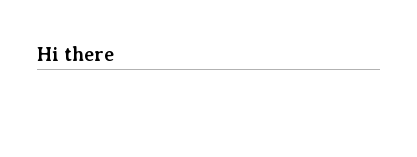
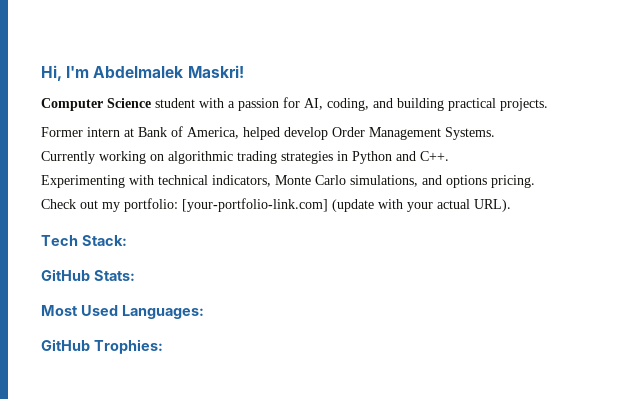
[37,46,115,61] Hi there -> [41,65,244,81] [41,97,548,111] [41,126,495,140] [41,151,449,164] [41,175,535,188] [41,198,511,212] [41,235,127,246] [41,269,135,281] [41,305,204,319] [41,339,163,354] Hi, I'm Abdelmalek Maskri! // Computer Science student with a passion for AI, coding, and building practical projects. // Former intern at Bank of America, helped develop Order Management Systems. // Currently working on algorithmic trading strategies in Python and C++. // Experimenting with technical indicators, Monte Carlo simulations, and options pricing. // Check out my portfolio: [your-portfolio-link.com] (update with your actual URL). // Tech Stack: // GitHub Stats: // Most Used Languages: // GitHub Trophies:

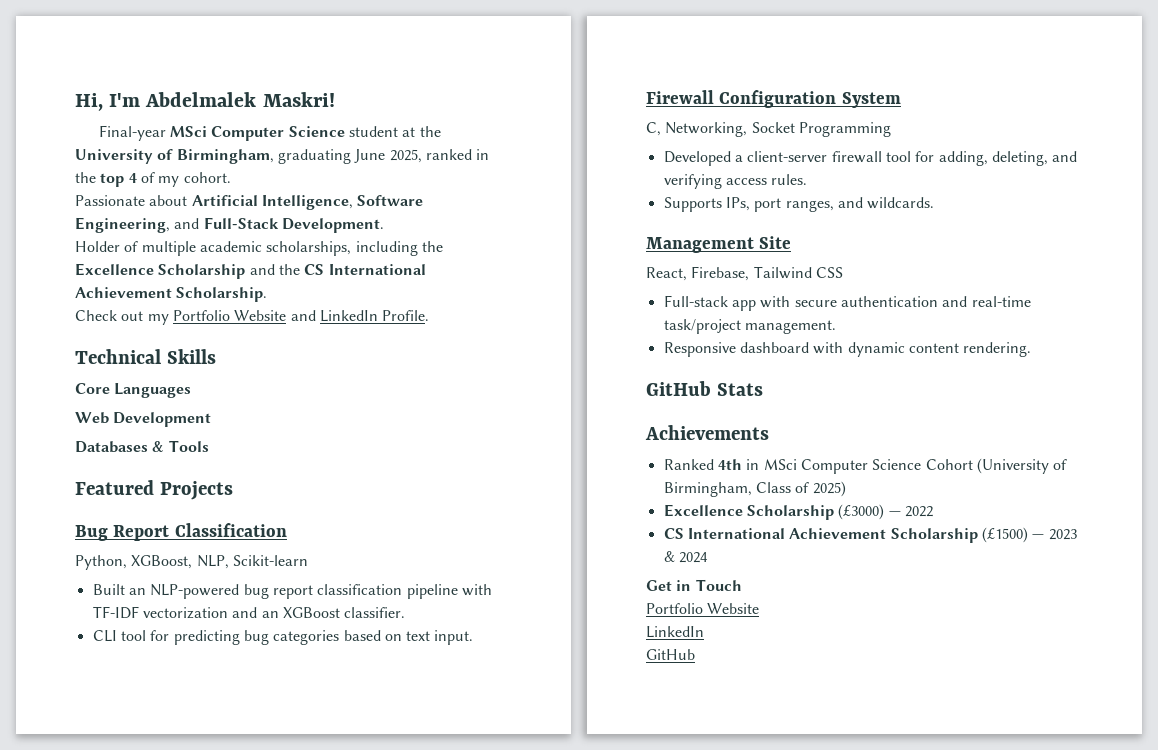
(244, 71) none -> [98,125,208,141] Final-year MSci
[199,97,548,111] [41,126,495,140] [41,151,449,164] [41,175,535,188] [41,198,511,212] [41,235,127,246] [41,269,135,281] [41,305,204,319] [41,339,163,354] with a passion for AI, coding, and building practical projects. // Former intern at Bank of America, helped develop Order Management Systems. // Currently working on algorithmic trading strategies in Python and C++. // Experimenting with technical indicators, Monte Carlo simulations, and options pricing. // Check out my portfolio: [your-portfolio-link.com] (update with your actual URL). // Tech Stack: // GitHub Stats: // Most Used Languages: // GitHub Trophies: -> [402,126,441,137] [75,149,490,164] [75,172,231,187] [75,195,424,210] [75,217,384,233] [75,241,443,256] [75,263,426,279] [75,287,268,302] [75,310,430,325] [75,349,216,364] [75,383,192,398] [75,412,212,427] [75,440,209,453] [75,480,233,500] [75,523,287,541] [75,555,308,570] [92,584,492,599] [92,606,406,619] [92,630,474,645] [646,90,901,108] [646,122,891,137] [663,151,1078,166] [663,174,808,189] [663,197,935,212] [646,236,792,253] [646,266,843,281] [663,295,1031,311] [663,319,836,334] [663,342,1032,357] [646,381,763,396] [645,425,769,440] [663,458,1068,474] [663,481,846,497] [663,504,933,520] [663,527,1077,543] [663,551,708,563] [646,579,742,591] [646,603,760,614] [646,626,704,638] [646,649,695,660] at the University of Birmingham, graduating June 2025, ranked in the top 4 of my cohort. // Passionate about Artificial Intelligence, Software Engineering, and Full-Stack Development. // Holder of multiple academic scholarships, including the Excellence Scholarship and the CS International Achievement Scholarship. // Check out my Portfolio Website and LinkedIn Profile. // Technical Skills // Core Languages // Web Development // Databases & Tools // Featured Projects // Bug Report Classification // Python, XGBoost, NLP, Scikit-learn // Built an NLP-powered bug report classification pipeline with TF-IDF vectorization and an XGBoost classifier. // CLI tool for predicting bug categories based on text input. // Firewall Configuration System // C, Networking, Socket Programming // Developed a client-server firewall tool for adding, deleting, and verifying access rules. // Supports IPs, port ranges, and wildcards. // Management Site // React, Firebase, Tailwind CSS // Full-stack app with secure authentication and real-time task/project management. // Responsive dashboard with dynamic content rendering. // GitHub Stats // Achievements // Ranked 4th in MSci Computer Science Cohort (University of Birmingham, Class of 2025) // Excellence Scholarship (£3000) — 2022 // CS International Achievement Scholarship (£1500) — 2023 & 2024 // Get in Touch // Portfolio Website // LinkedIn // GitHub

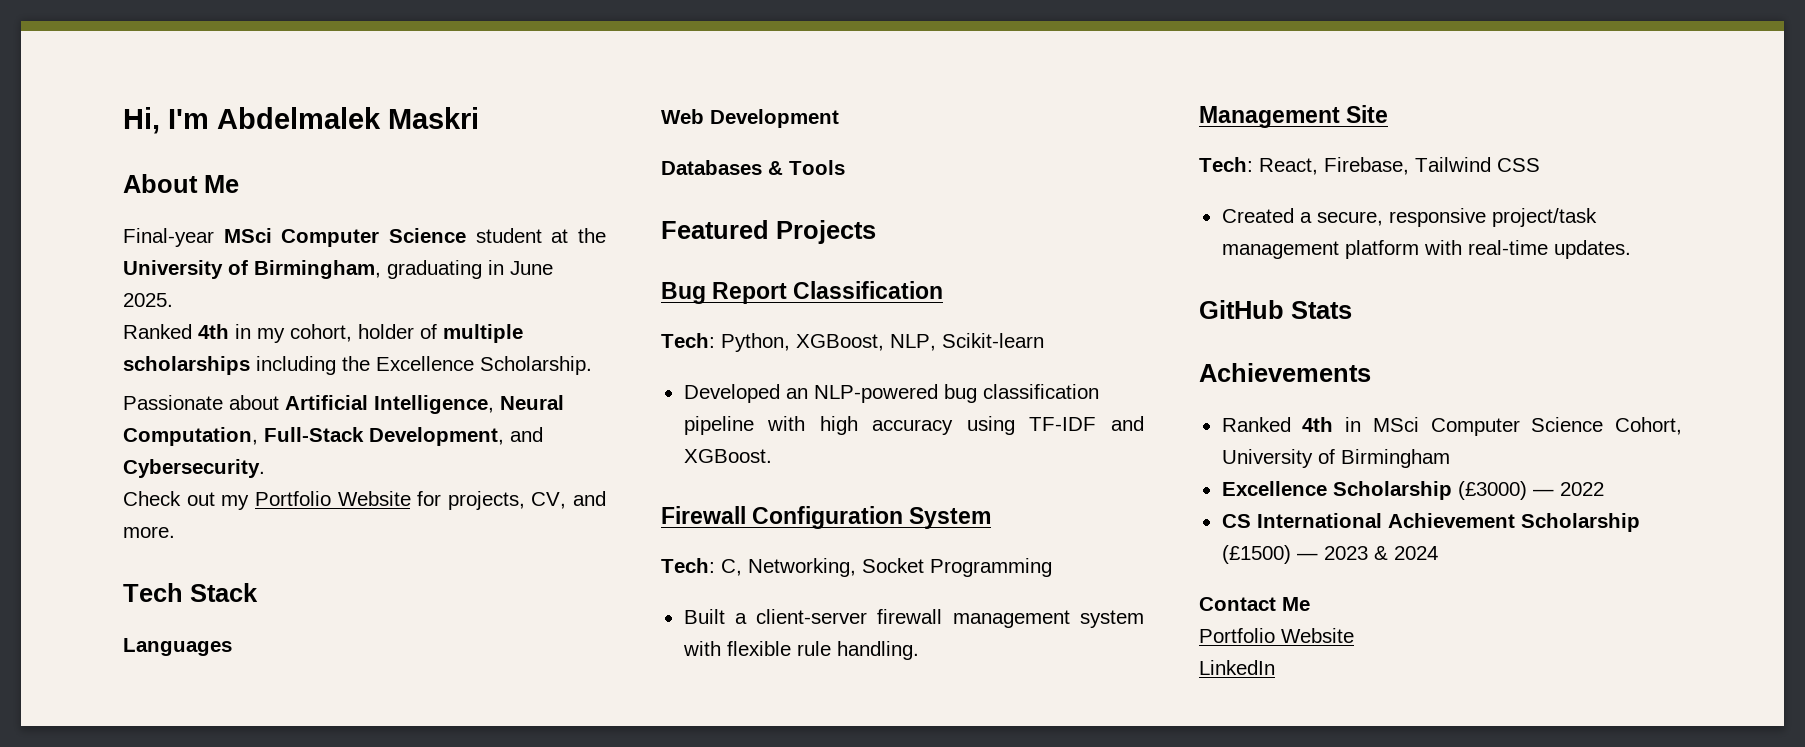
[262,92,335,107] Maskri! -> [388,107,479,129] [123,174,239,193] Maskri // About Me
[354,149,490,163] [75,172,231,187] [75,195,424,210] [75,217,384,233] [75,241,443,256] [75,263,426,279] [75,287,268,302] June 2025, ranked in the top 4 of my cohort. // Passionate about Artificial Intelligence, Software Engineering, and Full-Stack Development. // Holder of multiple academic scholarships, including the Excellence Scholarship and the CS International Achievement Scholarship. -> [488,260,553,275] [123,293,173,307] [123,324,523,343] [123,356,592,375] [123,395,564,414] [123,427,543,446] [123,459,265,478] in June 2025. // Ranked 4th in my cohort, holder of multiple scholarships including the Excellence Scholarship. // Passionate about Artificial Intelligence, Neural Computation, Full-Stack Development, and Cybersecurity.
[290,310,430,322] [75,349,216,364] [75,383,110,394] and LinkedIn Profile. // Technical Skills // Core -> [417,491,606,510] [123,526,175,538] [123,583,258,602] for projects, CV, and more. // Tech Stack //
(287, 530) none -> [661,333,715,348] Tech:
[92,584,125,595] Built -> [683,384,780,403] Developed
[272,585,313,599] report -> (977, 393) none
[92,606,406,619] [92,630,474,645] TF-IDF vectorization and an XGBoost classifier. // CLI tool for predicting bug categories based on text input. -> [819,416,1144,435] [683,449,772,463] high accuracy using TF-IDF and XGBoost.
(901, 100) none -> [661,558,715,573] Tech:
[663,151,731,166] Developed -> [683,609,725,624] Built
[885,151,1078,166] [663,174,808,189] [663,197,935,212] tool for adding, deleting, and verifying access rules. // Supports IPs, port ranges, and wildcards. -> [952,610,1144,628] [682,641,919,660] management system with flexible rule handling.
(792, 242) none -> [1199,157,1253,172] Tech:
[663,295,1031,311] [663,319,836,334] [663,342,1032,357] Full-stack app with secure authentication and real-time task/project management. // Responsive dashboard with dynamic content rendering. -> [1221,208,1597,227] [1221,240,1631,259] Created a secure, responsive project/task management platform with real-time updates.
[925,458,1068,474] [663,481,846,497] Cohort (University of Birmingham, Class of 2025) -> [1615,417,1682,435] [1221,449,1450,468] Cohort, University of Birmingham
[646,579,742,591] Get in Touch -> [1199,597,1310,611] Contact Me
[646,649,695,660] // GitHub -> (1275, 667) none

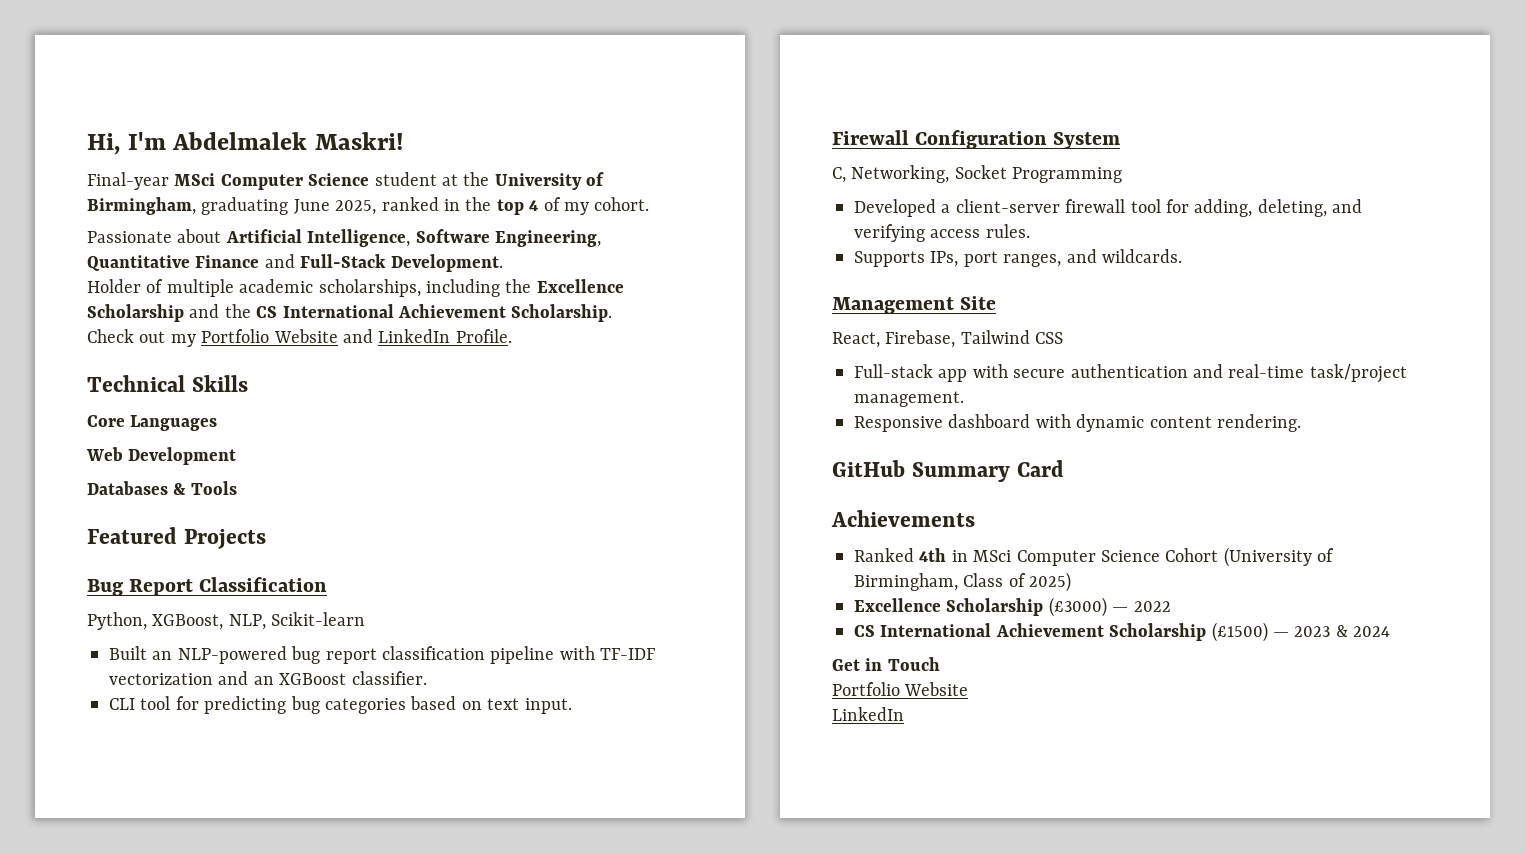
[388,107,479,129] [123,174,239,193] Maskri // About Me -> [314,132,403,150] Maskri!
[488,260,553,275] [123,293,173,307] [123,324,523,343] [123,356,592,375] [123,395,564,414] [123,427,543,446] [123,459,265,478] in June 2025. // Ranked 4th in my cohort, holder of multiple scholarships including the Excellence Scholarship. // Passionate about Artificial Intelligence, Neural Computation, Full-Stack Development, and Cybersecurity. -> [293,197,650,215] [87,229,601,247] [87,254,503,272] [87,279,624,297] [87,304,613,322] June 2025, ranked in the top 4 of my cohort. // Passionate about Artificial Intelligence, Software Engineering, Quantitative Finance and Full-Stack Development. // Holder of multiple academic scholarships, including the Excellence Scholarship and the CS International Achievement Scholarship.
[417,491,606,510] [123,526,175,538] [123,583,258,602] for projects, CV, and more. // Tech Stack // -> [343,329,512,343] [87,375,248,392] [87,415,125,427] and LinkedIn Profile. // Technical Skills // Core
[661,333,715,348] Tech: -> (328, 584) none
[683,384,780,403] Developed -> [109,646,147,660] Built
(977, 393) none -> [325,648,377,664] report
[819,416,1144,435] [683,449,772,463] high accuracy using TF-IDF and XGBoost. -> [600,648,656,660] [109,671,427,685] [109,696,572,714] TF-IDF vectorization and an XGBoost classifier. // CLI tool for predicting bug categories based on text input.
[661,558,715,573] Tech: -> (1121, 140) none
[683,609,725,624] Built -> [854,199,936,217] Developed
[952,610,1144,628] [682,641,919,660] management system with flexible rule handling. -> [1130,199,1363,217] [854,224,1030,242] [854,249,1182,267] tool for adding, deleting, and verifying access rules. // Supports IPs, port ranges, and wildcards.
[1199,157,1253,172] Tech: -> (997, 303) none
[1221,208,1597,227] [1221,240,1631,259] Created a secure, responsive project/task management platform with real-time updates. -> [854,364,1407,383] [854,391,964,407] [854,414,1301,432] Full-stack app with secure authentication and real-time task/project management. // Responsive dashboard with dynamic content rendering.
[1291,301,1352,319] Stats -> [911,460,1064,482] Summary Card
[1615,417,1682,435] [1221,449,1450,468] Cohort, University of Birmingham -> [1165,547,1335,567] [854,572,1072,592] Cohort (University of Birmingham, Class of 2025)
[1199,597,1310,611] Contact Me -> [832,657,940,671] Get in Touch

